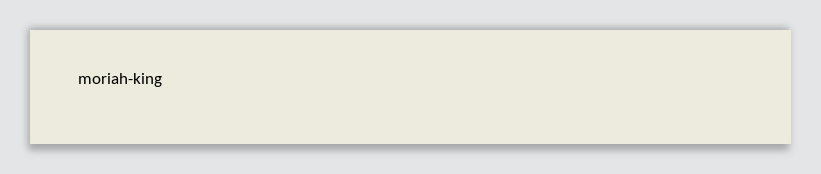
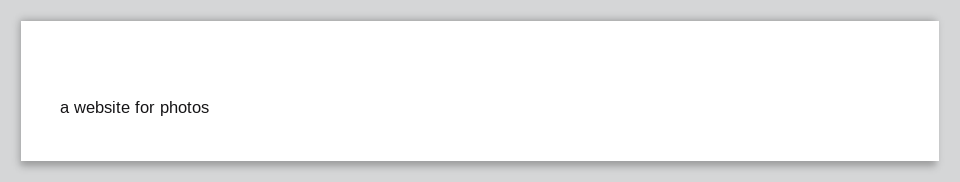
[78,73,162,87] moriah-king -> [60,101,209,116] a website for photos

